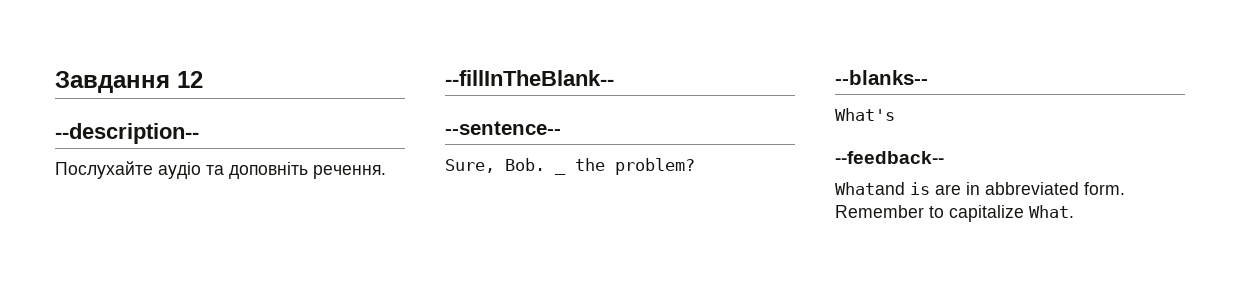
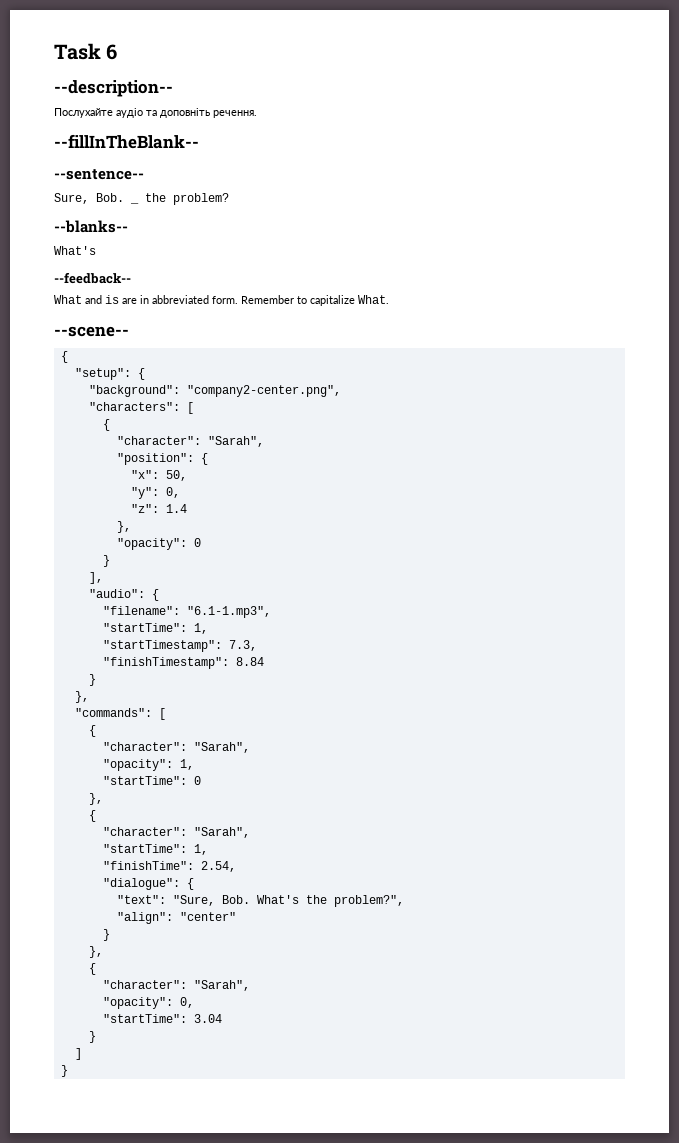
[55,71,203,93] Завдання 12 -> [54,43,118,60] Task 6
[835,182,905,195] Whatand -> [54,295,102,304] What and
(1074, 211) none -> [54,326,129,337] [60,351,68,363] [74,368,145,380] [88,385,341,397] [88,402,194,414] [102,419,110,431] [116,436,264,447] [116,453,208,465] [130,470,187,481] [130,487,180,499] [130,504,187,513] [116,521,131,533] [116,538,201,550] [102,555,110,567] [88,572,103,584] [88,589,159,601] [102,606,271,618] [102,623,208,634] [102,640,257,652] [102,657,264,669] [88,674,96,686] [74,691,89,703] [74,708,166,720] [88,725,96,737] [102,742,250,753] [102,759,194,771] [102,776,201,785] [88,793,103,805] [88,810,96,822] [102,827,250,838] [102,844,208,855] [102,861,236,872] [102,878,194,890] [116,895,404,907] [116,912,236,924] [102,929,110,941] [88,946,103,958] [88,963,96,975] [102,980,250,991] [102,997,194,1009] [102,1014,222,1023] [88,1031,96,1043] [74,1048,82,1060] [60,1065,68,1077] // --scene-- // { // "setup": { // "background": "company2-center.png", // "characters": [ // { // "character": "Sarah", // "position": { // "x": 50, // "y": 0, // "z": 1.4 // }, // "opacity": 0 // } // ], // "audio": { // "filename": "6.1-1.mp3", // "startTime": 1, // "startTimestamp": 7.3, // "finishTimestamp": 8.84 // } // }, // "commands": [ // { // "character": "Sarah", // "opacity": 1, // "startTime": 0 // }, // { // "character": "Sarah", // "startTime": 1, // "finishTime": 2.54, // "dialogue": { // "text": "Sure, Bob. What's the problem?", // "align": "center" // } // }, // { // "character": "Sarah", // "opacity": 0, // "startTime": 3.04 // } // ] // }

